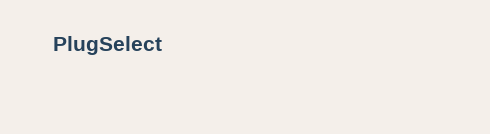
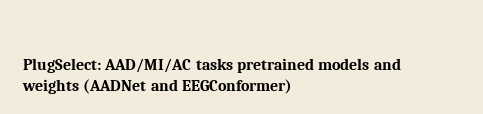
[53,36,162,55] PlugSelect -> [23,58,401,73] [22,79,292,94] PlugSelect: AAD/MI/AC tasks pretrained models and weights (AADNet and EEGConformer)

